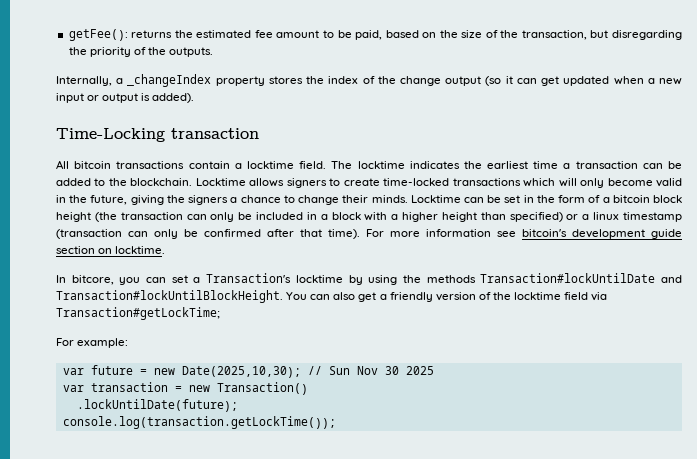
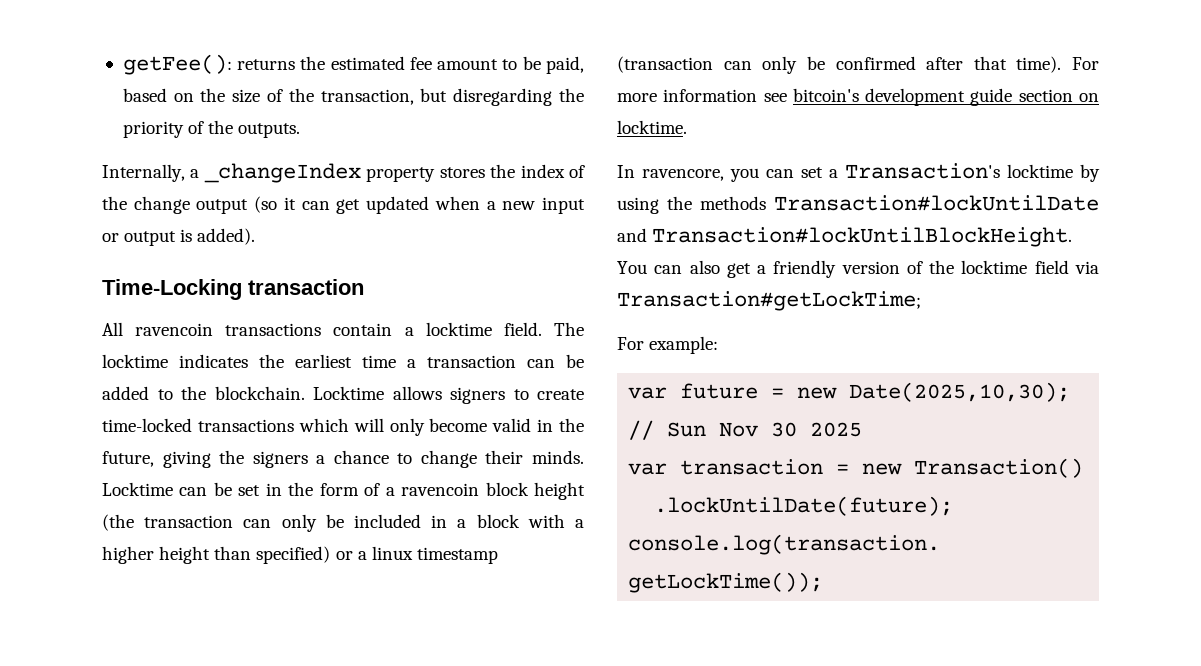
[74,161,112,169] bitcoin -> [135,323,214,336] ravencoin
[612,195,650,203] bitcoin -> [401,483,480,496] ravencoin
[71,275,114,285] bitcore, -> [642,169,724,181] ravencore,

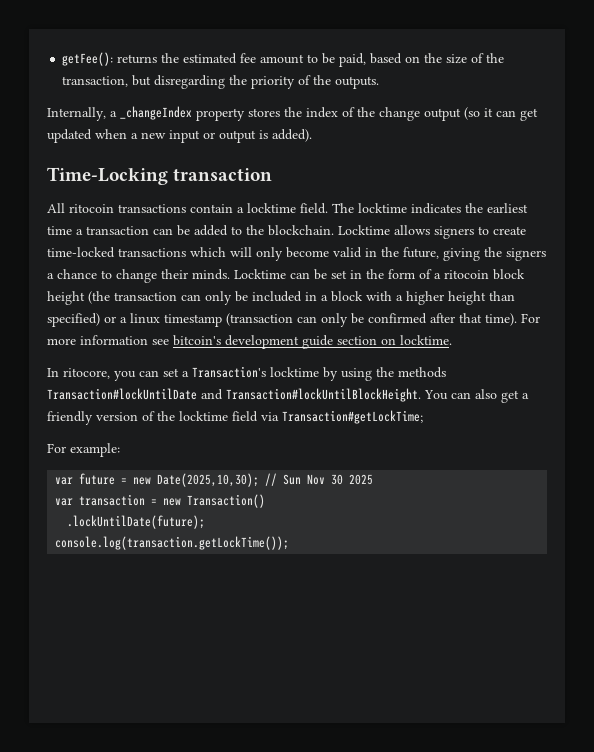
[135,323,214,336] ravencoin -> [69,204,114,213] ritocoin
[401,483,480,496] ravencoin -> [444,270,489,279] ritocoin
[642,169,724,181] ravencore, -> [63,368,110,379] ritocore,

